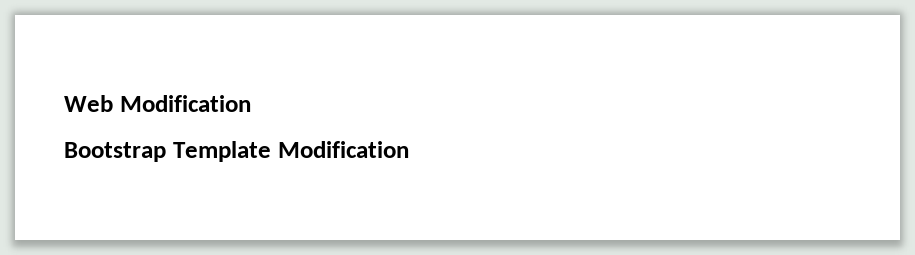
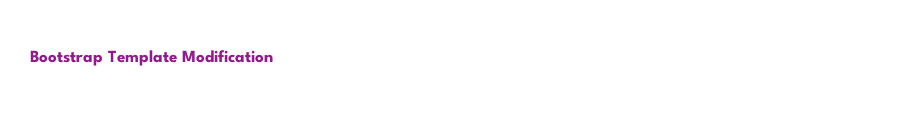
[64,95,251,112] Web Modification // -> (30, 58) none

